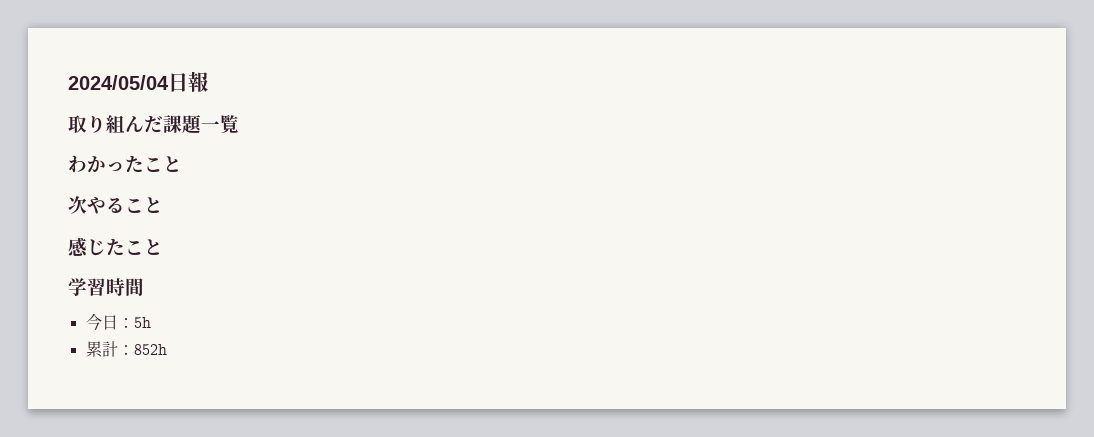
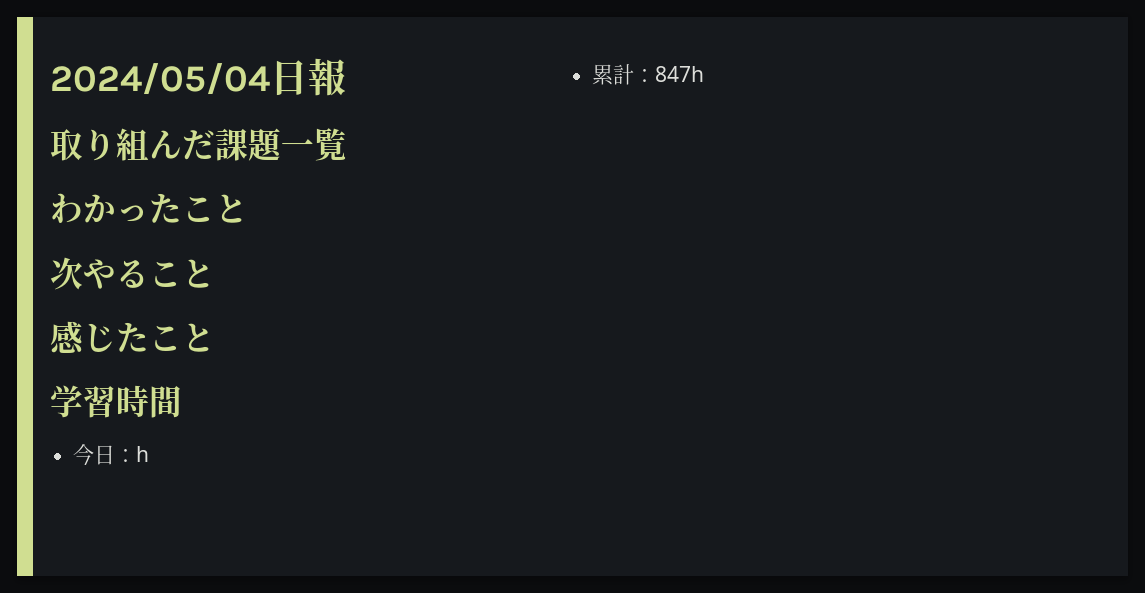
[133,317,151,328] 5h -> [136,446,150,462] h
[133,344,167,355] 852h -> [655,66,705,82] 847h

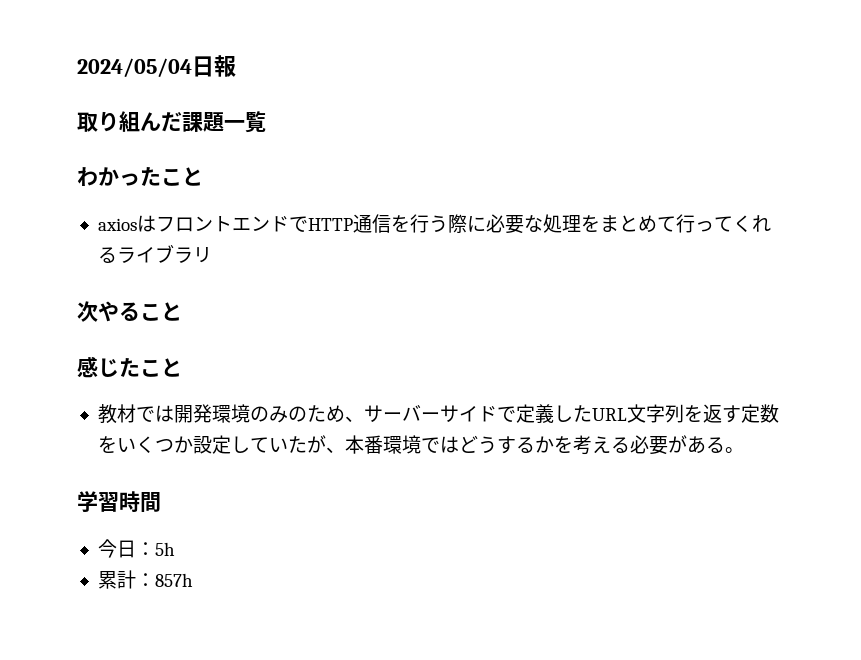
(248, 208) none -> [97,214,771,234] [97,244,212,263] // axiosはフロントエンドでHTTP通信を行う際に必要な処理をまとめて行ってくれるライブラリ
(215, 337) none -> [97,404,779,424] [97,435,744,455] // 教材では開発環境のみのため、サーバーサイドで定義したURL文字列を返す定数をいくつか設定していたが、本番環境ではどうするかを考える必要がある。
[136,446,150,462] h -> [154,542,175,556] 5h
[655,66,705,82] 847h -> [154,573,193,587] 857h

